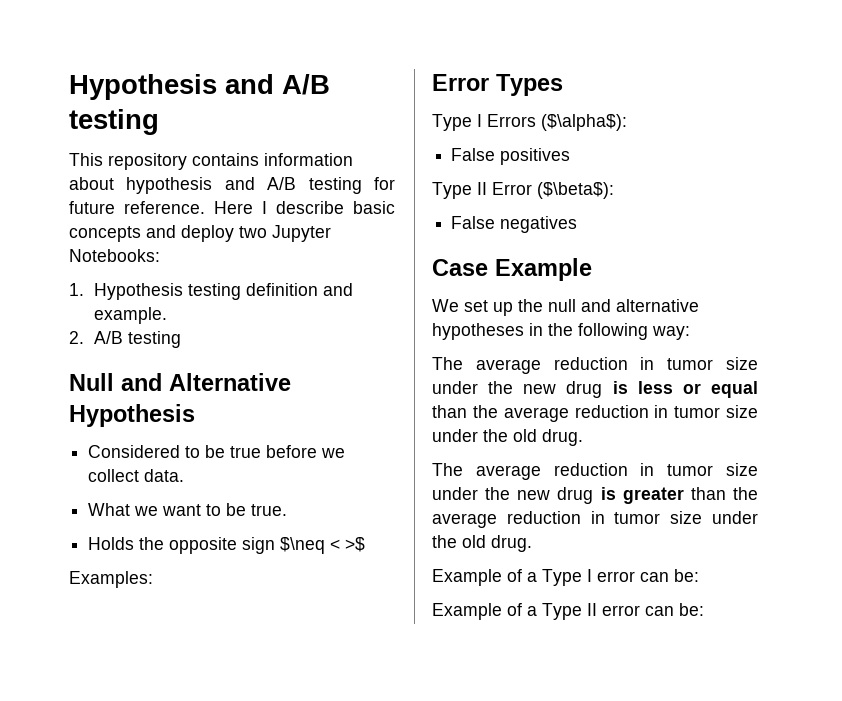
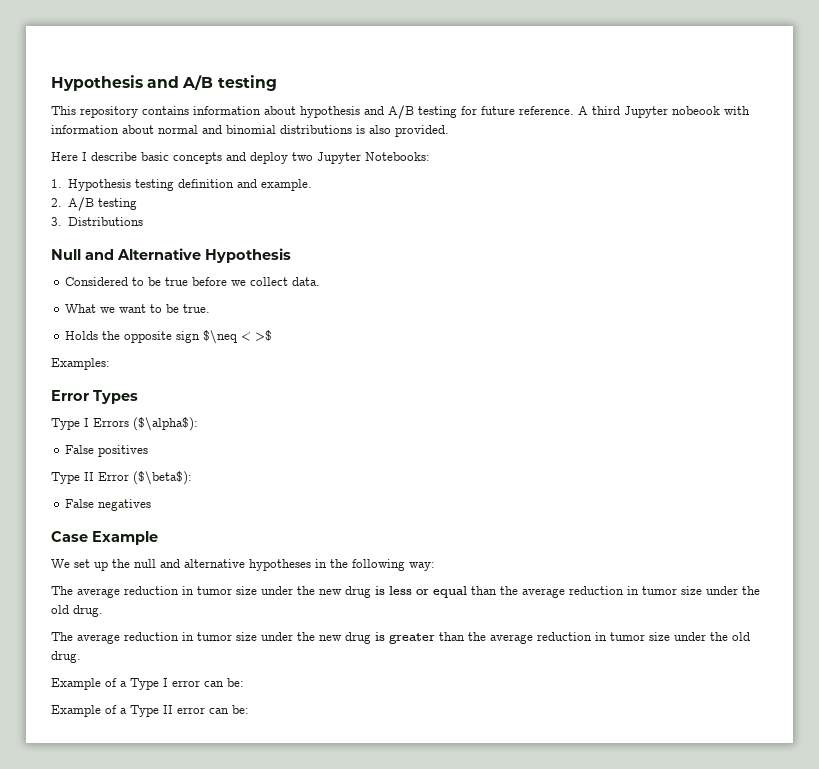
(205, 207) none -> [578,106,750,118] [51,125,449,137] A third Jupyter nobeook with information about normal and binomial distributions is also provided. //
(181, 339) none -> [51,217,144,226] // 3. Distributions

